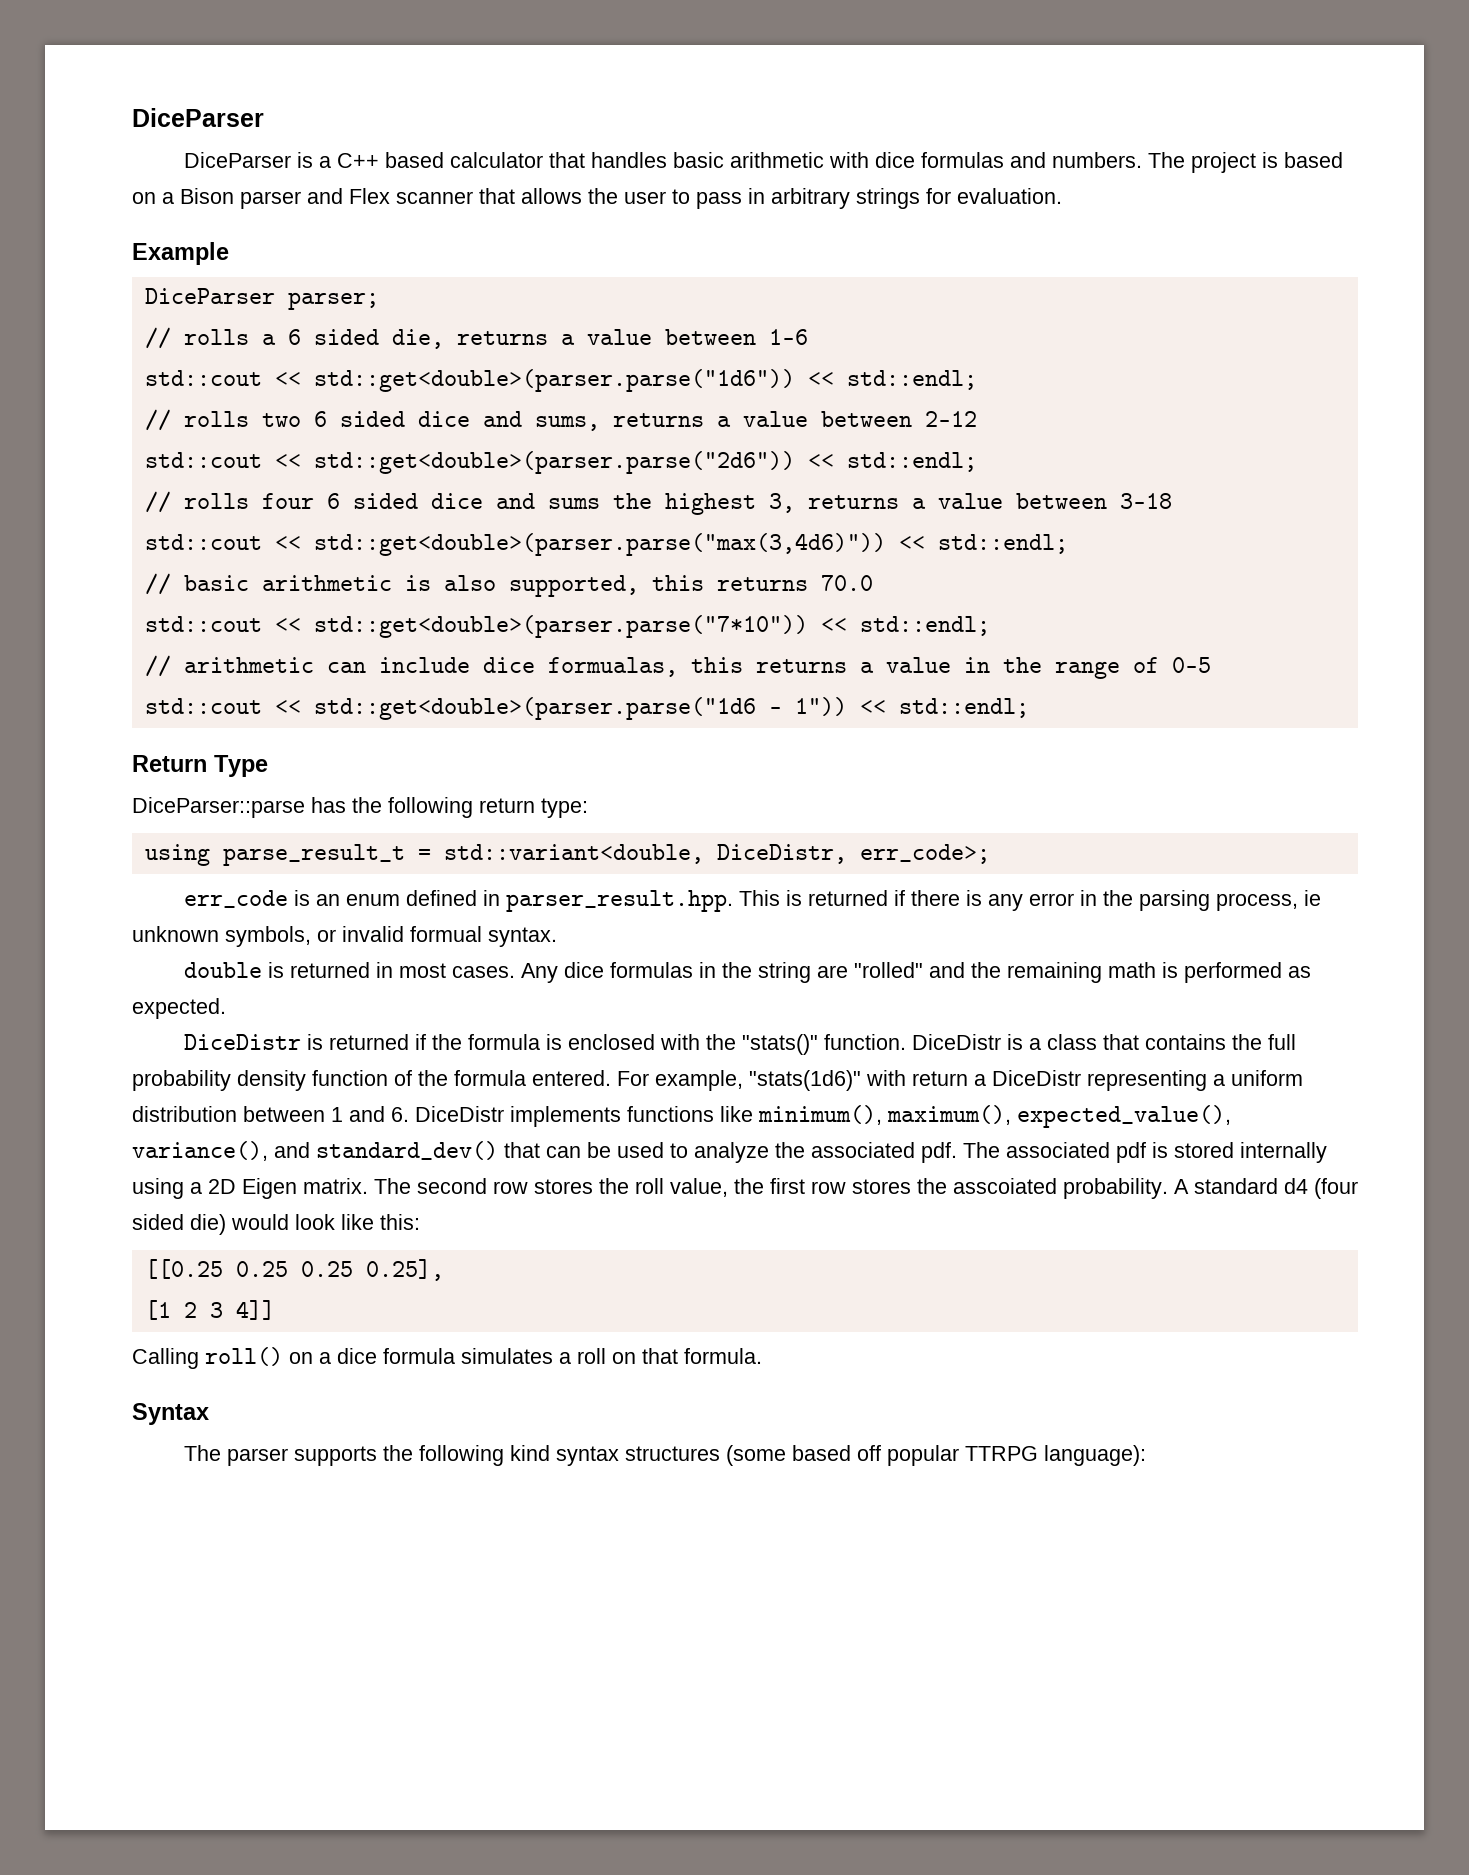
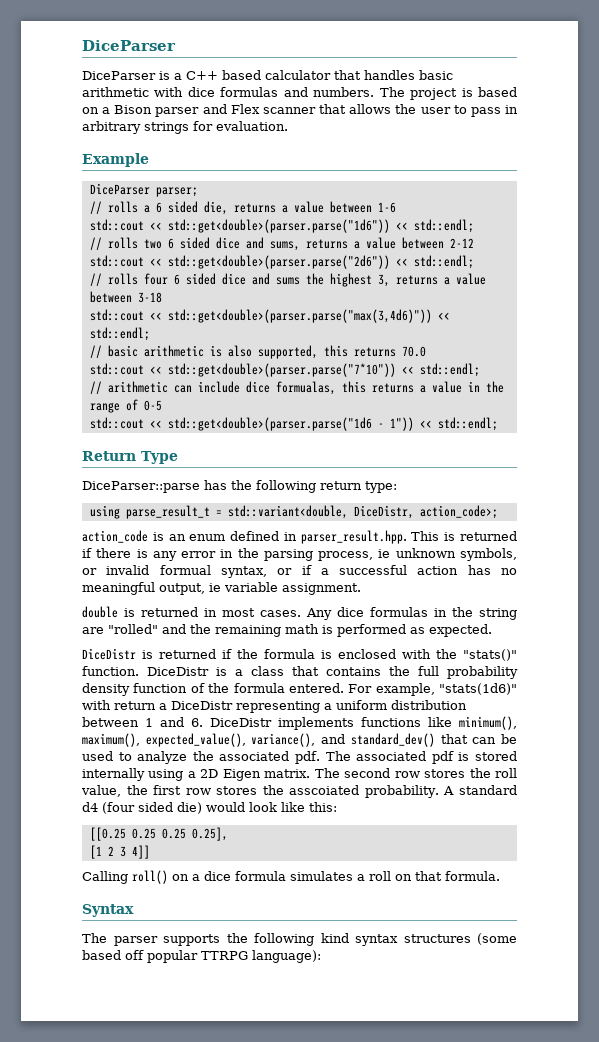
[859,844,990,864] [183,890,288,908] err_code>; // err_code -> [419,505,498,519] [82,530,148,543] action_code>; // action_code
[488,927,557,947] syntax. -> [220,565,517,578] [82,582,361,595] syntax, or if a successful action has no meaningful output, ie variable assignment.

